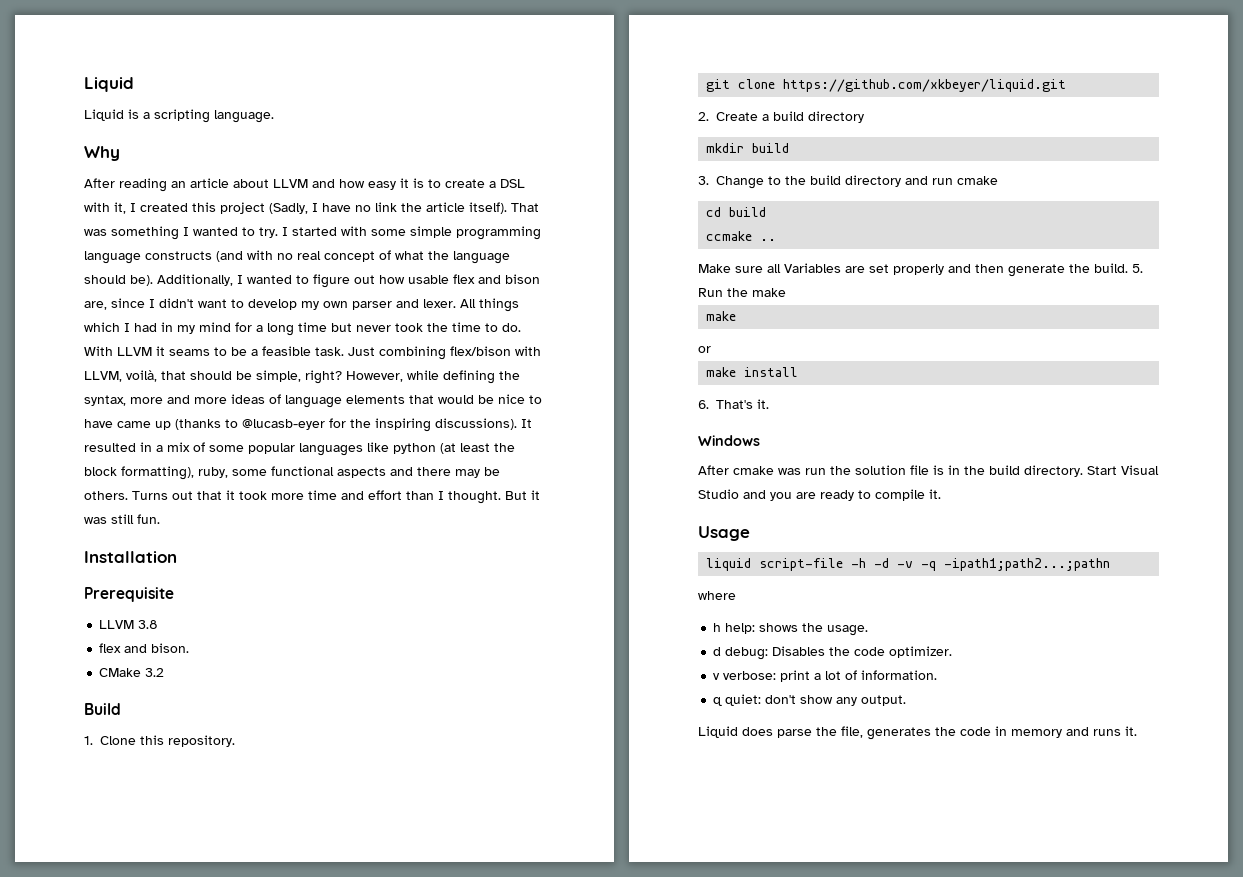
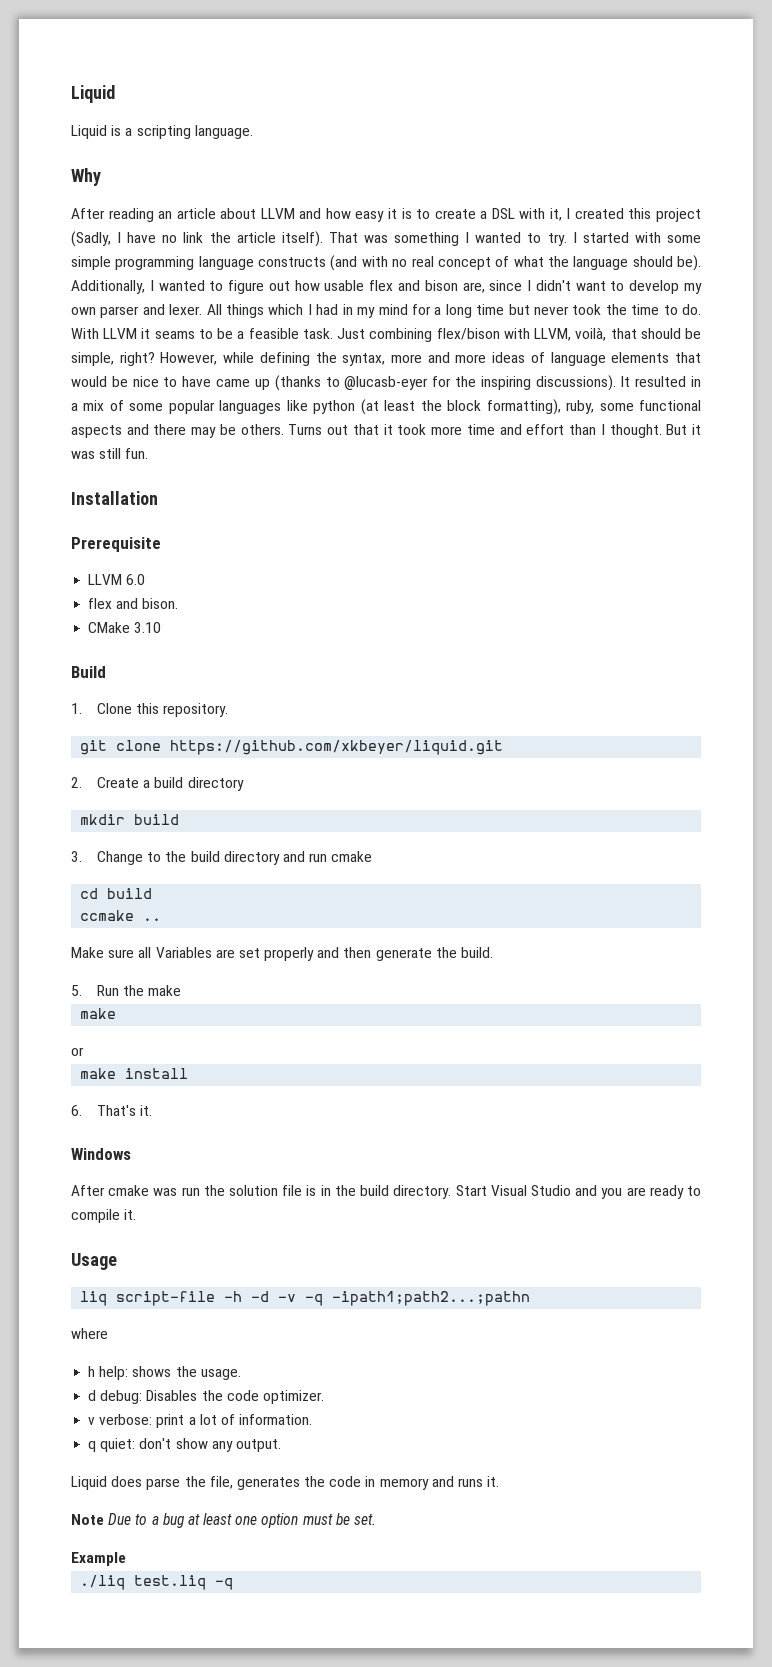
[138,620,159,629] 3.8 -> [126,574,146,585] 6.0
[145,668,165,677] 3.2 -> [134,622,162,633] 3.10
(1128, 268) none -> (494, 952) //
[706,558,752,571] liquid -> [80,1291,108,1306] liq
(1137, 731) none -> [71,1513,377,1528] [71,1552,126,1566] [80,1575,234,1590] // Note Due to a bug at least one option must be set. // Example // ./liq test.liq -q

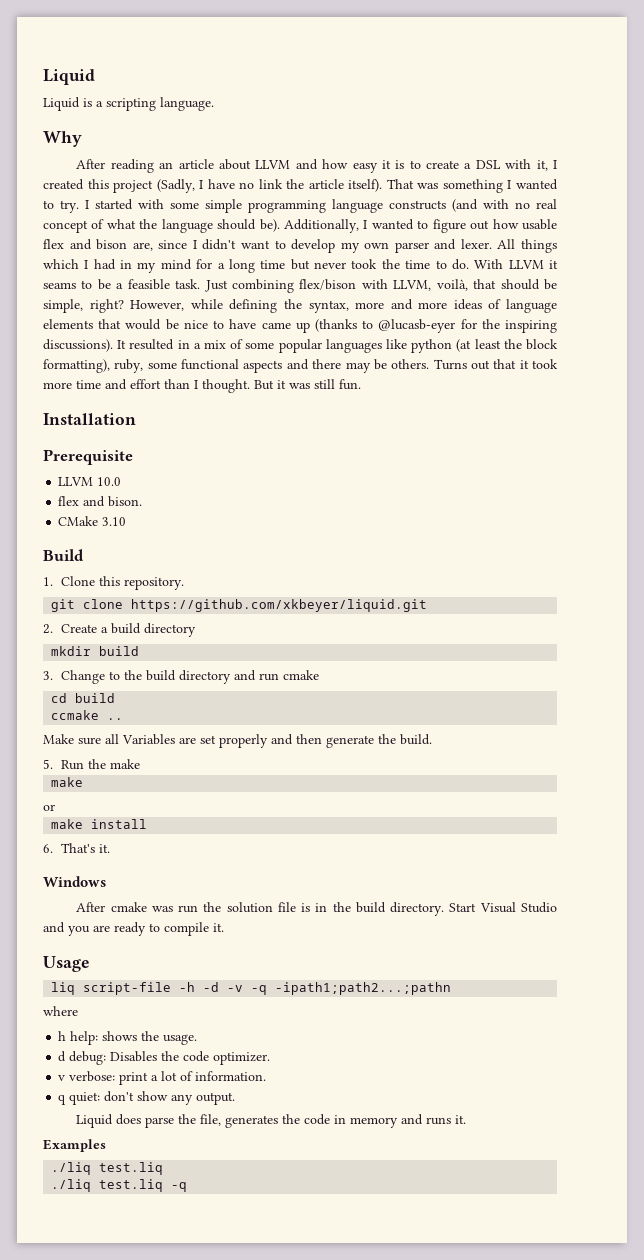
[126,574,146,585] 6.0 -> [97,477,122,486] 10.0
[71,1513,377,1528] [71,1552,126,1566] Note Due to a bug at least one option must be set. // Example -> [43,1139,106,1152] [51,1162,164,1175] Examples // ./liq test.liq

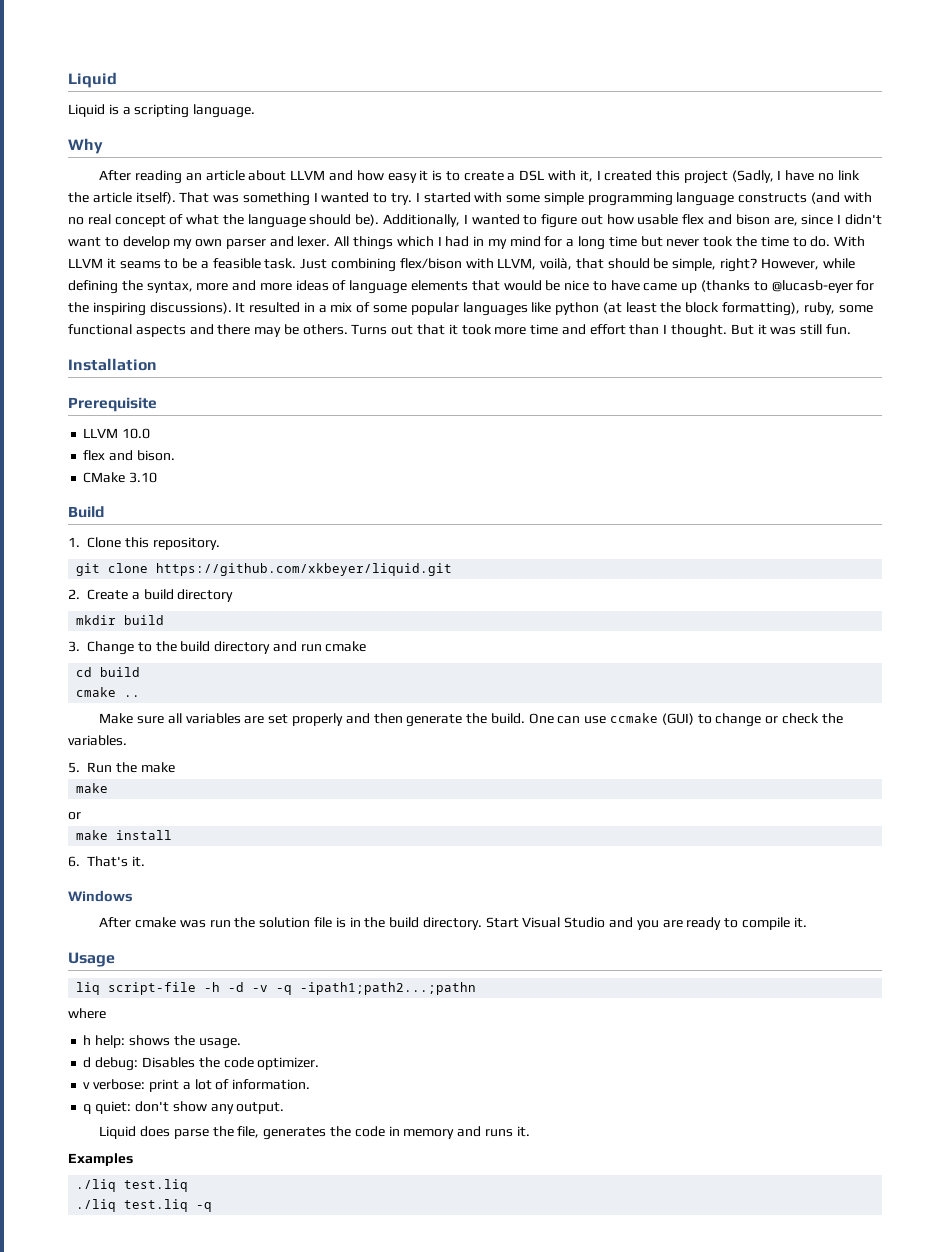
[51,710,100,720] ccmake -> [76,687,117,697] cmake
[122,734,175,745] Variables -> [185,713,241,724] variables
(432, 739) none -> [528,713,843,727] [68,735,127,746] One can use ccmake (GUI) to change or check the variables.

